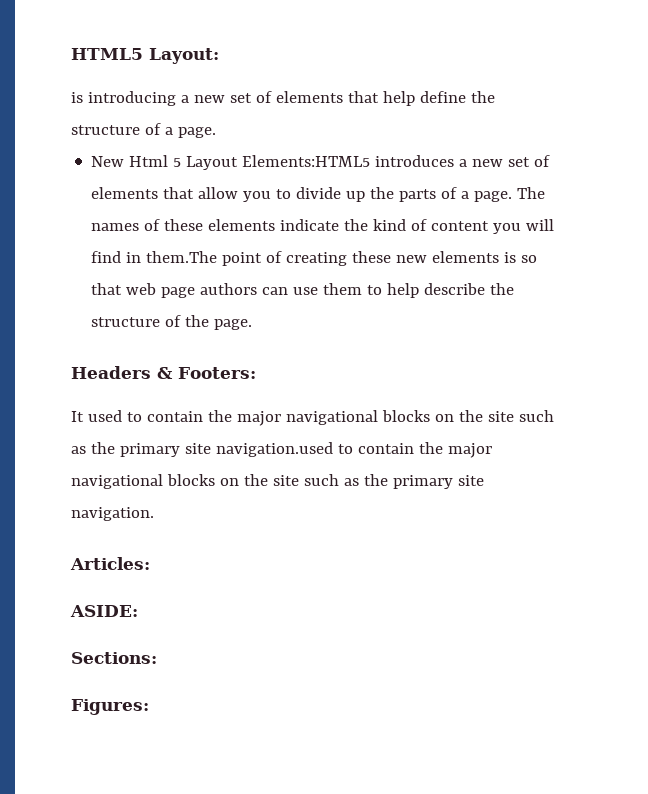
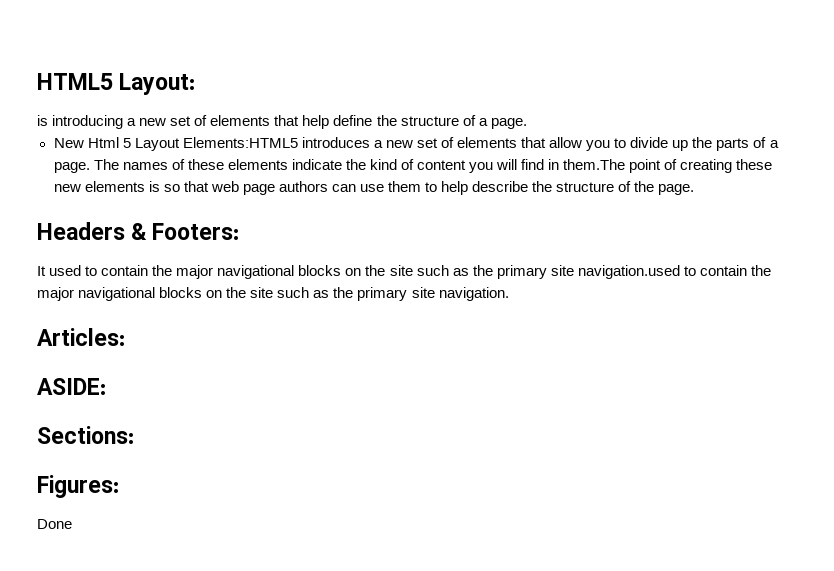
(149, 707) none -> [37,519,72,529] // Done

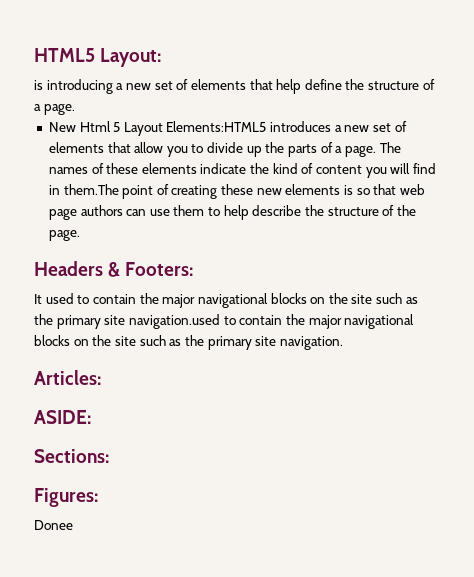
[37,519,72,529] Done -> [34,520,73,530] Donee

